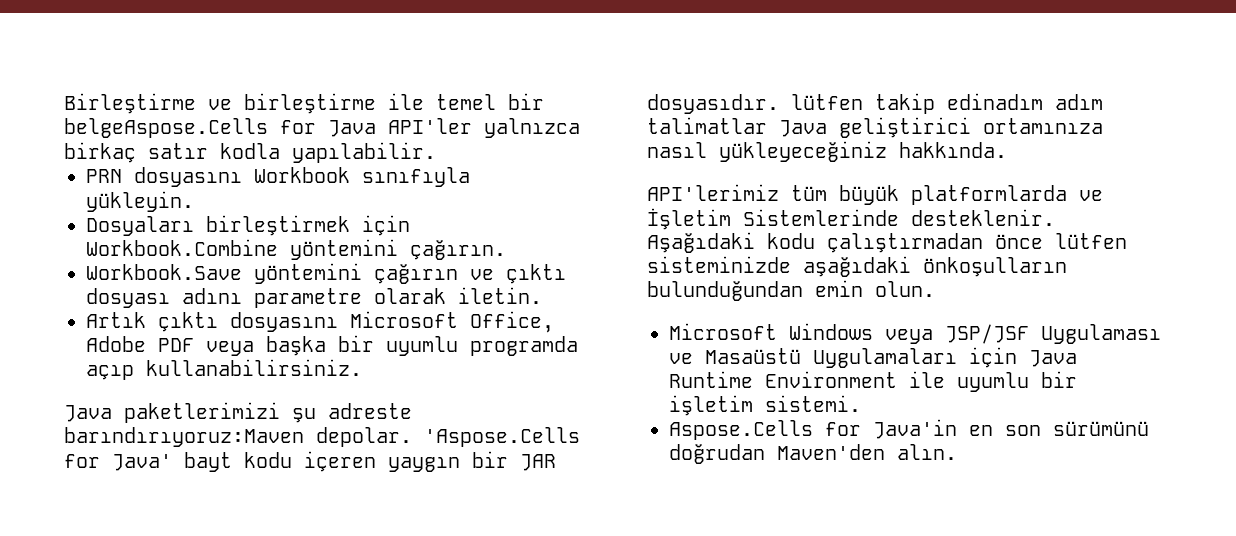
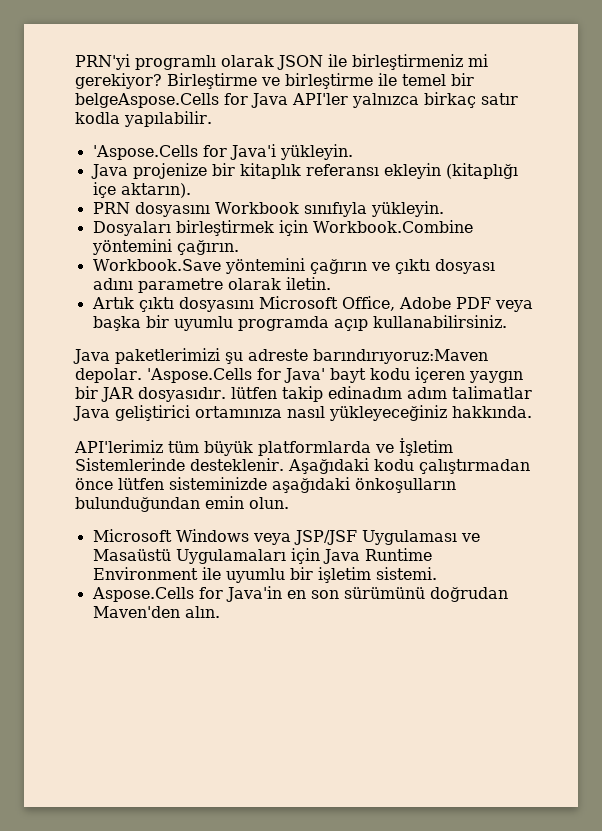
(64, 103) none -> [75,54,488,70] [75,73,162,89] PRN'yi programlı olarak JSON ile birleştirmeniz mi gerekiyor?
(436, 152) none -> [92,144,353,160] [90,163,518,179] [92,182,191,198] // 'Aspose.Cells for Java'i yükleyin. // Java projenize bir kitaplık referansı ekleyin (kitaplığı içe aktarın).

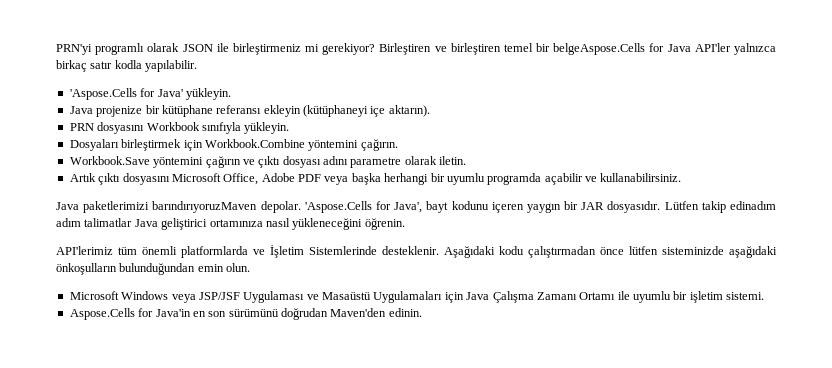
[167,73,397,89] Birleştirme ve birleştirme ile -> [379,43,501,55] Birleştiren ve birleştiren
[229,144,276,160] Java'i -> [157,89,183,97] Java'
[239,163,301,179] kitaplık -> [161,105,213,117] kütüphane
[445,163,518,179] (kitaplığı -> [303,105,368,117] (kütüphaneyi
(141, 323) none -> [384,173,429,185] herhangi
[333,319,368,331] açıp -> [544,173,597,185] açabilir ve
[225,349,488,364] [75,368,410,383] şu adreste barındırıyoruz:Maven depolar. 'Aspose.Cells for Java' bayt kodu -> [152,201,489,213] barındırıyoruzMaven depolar. 'Aspose.Cells for Java', bayt kodunu
[230,387,277,399] lütfen -> [664,201,699,210] Lütfen
[329,405,532,421] yükleyeceğiniz hakkında. -> [292,218,405,230] yükleneceğini öğrenin.
[204,441,253,456] büyük -> [142,246,177,255] önemli
[364,548,432,561] [92,567,198,580] Runtime Environment -> [492,291,616,303] Çalışma Zamanı Ortamı
[184,606,220,618] alın. -> [388,308,422,317] edinin.

